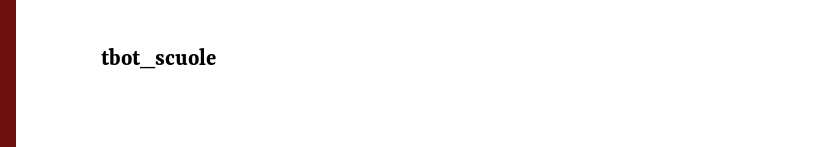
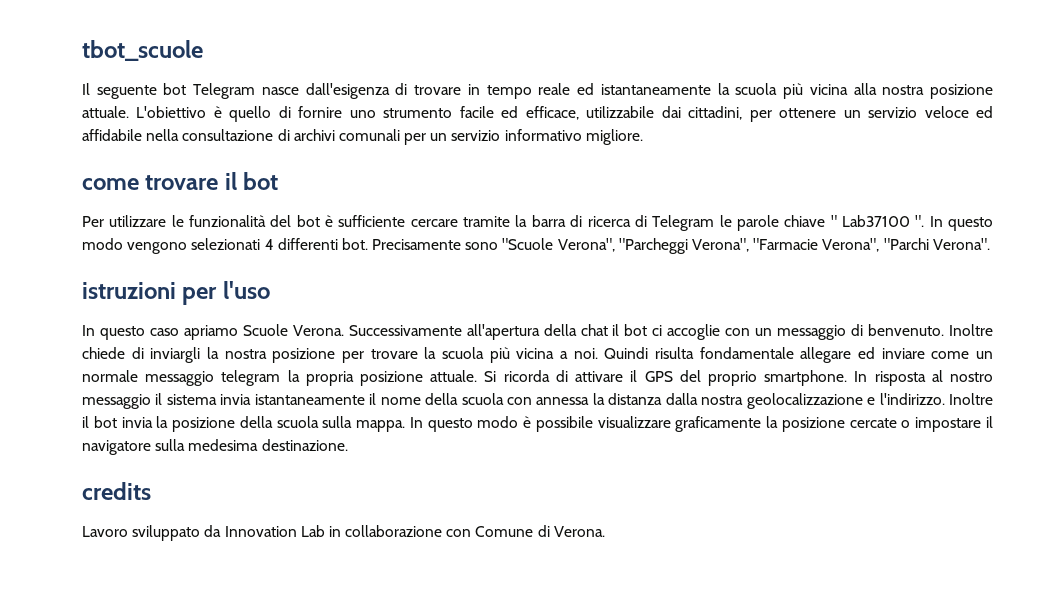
(216, 58) none -> [82,83,993,99] [82,106,994,122] [82,129,643,145] [82,172,279,190] [82,215,993,231] [82,238,990,254] [82,281,270,305] [82,324,993,340] [82,347,993,363] [82,370,994,386] [82,393,994,409] [82,416,994,432] [82,439,348,455] [82,482,151,500] [82,525,605,541] // Il seguente bot Telegram nasce dall'esigenza di trovare in tempo reale ed istantaneamente la scuola più vicina alla nostra posizione attuale. L'obiettivo è quello di fornire uno strumento facile ed efficace, utilizzabile dai cittadini, per ottenere un servizio veloce ed affidabile nella consultazione di archivi comunali per un servizio informativo migliore. // come trovare il bot // Per utilizzare le funzionalità del bot è sufficiente cercare tramite la barra di ricerca di Telegram le parole chiave " Lab37100 ". In questo modo vengono selezionati 4 differenti bot. Precisamente sono "Scuole Verona", "Parcheggi Verona", "Farmacie Verona", "Parchi Verona". // istruzioni per l'uso // In questo caso apriamo Scuole Verona. Successivamente all'apertura della chat il bot ci accoglie con un messaggio di benvenuto. Inoltre chiede di inviargli la nostra posizione per trovare la scuola più vicina a noi. Quindi risulta fondamentale allegare ed inviare come un normale messaggio telegram la propria posizione attuale. Si ricorda di attivare il GPS del proprio smartphone. In risposta al nostro messaggio il sistema invia istantaneamente il nome della scuola con annessa la distanza dalla nostra geolocalizzazione e l'indirizzo. Inoltre il bot invia la posizione della scuola sulla mappa. In questo modo è possibile visualizzare graficamente la posizione cercate o impostare il navigatore sulla medesima destinazione. // credits // Lavoro sviluppato da Innovation Lab in collaborazione con Comune di Verona.

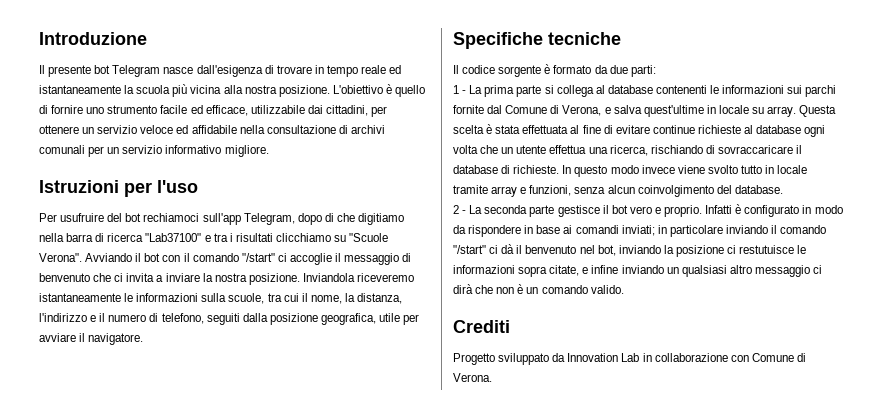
[82,40,203,61] [82,83,157,99] tbot_scuole // Il seguente -> [39,32,147,45] [39,65,92,77] Introduzione // Il presente
[929,84,993,99] [82,106,129,118] posizione attuale. -> [278,85,330,97] posizione.
[82,172,279,190] [82,215,993,231] [82,238,990,254] [82,281,270,305] [82,324,993,340] [82,347,993,363] [82,370,994,386] [82,393,994,409] [82,416,994,432] [82,439,348,455] [82,482,151,500] [82,526,128,537] come trovare il bot // Per utilizzare le funzionalità del bot è sufficiente cercare tramite la barra di ricerca di Telegram le parole chiave " Lab37100 ". In questo modo vengono selezionati 4 differenti bot. Precisamente sono "Scuole Verona", "Parcheggi Verona", "Farmacie Verona", "Parchi Verona". // istruzioni per l'uso // In questo caso apriamo Scuole Verona. Successivamente all'apertura della chat il bot ci accoglie con un messaggio di benvenuto. Inoltre chiede di inviargli la nostra posizione per trovare la scuola più vicina a noi. Quindi risulta fondamentale allegare ed inviare come un normale messaggio telegram la propria posizione attuale. Si ricorda di attivare il GPS del proprio smartphone. In risposta al nostro messaggio il sistema invia istantaneamente il nome della scuola con annessa la distanza dalla nostra geolocalizzazione e l'indirizzo. Inoltre il bot invia la posizione della scuola sulla mappa. In questo modo è possibile visualizzare graficamente la posizione cercate o impostare il navigatore sulla medesima destinazione. // credits // Lavoro -> [39,180,198,197] [39,213,405,225] [39,233,389,242] [39,253,412,265] [39,273,415,285] [39,293,403,304] [39,313,420,325] [39,333,144,345] [453,32,621,49] [453,64,656,77] [453,85,837,97] [453,105,837,117] [453,124,826,137] [453,145,803,156] [453,165,808,177] [453,185,783,197] [453,204,843,217] [453,225,827,237] [453,244,807,257] [453,265,823,277] [453,284,624,294] [453,320,510,333] [453,353,495,365] Istruzioni per l'uso // Per usufruire del bot rechiamoci sull'app Telegram, dopo di che digitiamo nella barra di ricerca "Lab37100" e tra i risultati clicchiamo su "Scuole Verona". Avviando il bot con il comando "/start" ci accoglie il messaggio di benvenuto che ci invita a inviare la nostra posizione. Inviandola riceveremo istantaneamente le informazioni sulla scuole, tra cui il nome, la distanza, l'indirizzo e il numero di telefono, seguiti dalla posizione geografica, utile per avviare il navigatore. // Specifiche tecniche // Il codice sorgente è formato da due parti: // 1 - La prima parte si collega al database contenenti le informazioni sui parchi fornite dal Comune di Verona, e salva quest'ultime in locale su array. Questa scelta è stata effettuata al fine di evitare continue richieste al database ogni volta che un utente effettua una ricerca, rischiando di sovraccaricare il database di richieste. In questo modo invece viene svolto tutto in locale tramite array e funzioni, senza alcun coinvolgimento del database. // 2 - La seconda parte gestisce il bot vero e proprio. Infatti è configurato in modo da rispondere in base ai comandi inviati; in particolare inviando il comando "/start" ci dà il benvenuto nel bot, inviando la posizione ci restutuisce le informazioni sopra citate, e infine inviando un qualsiasi altro messaggio ci dirà che non è un comando valido. // Crediti // Progetto

